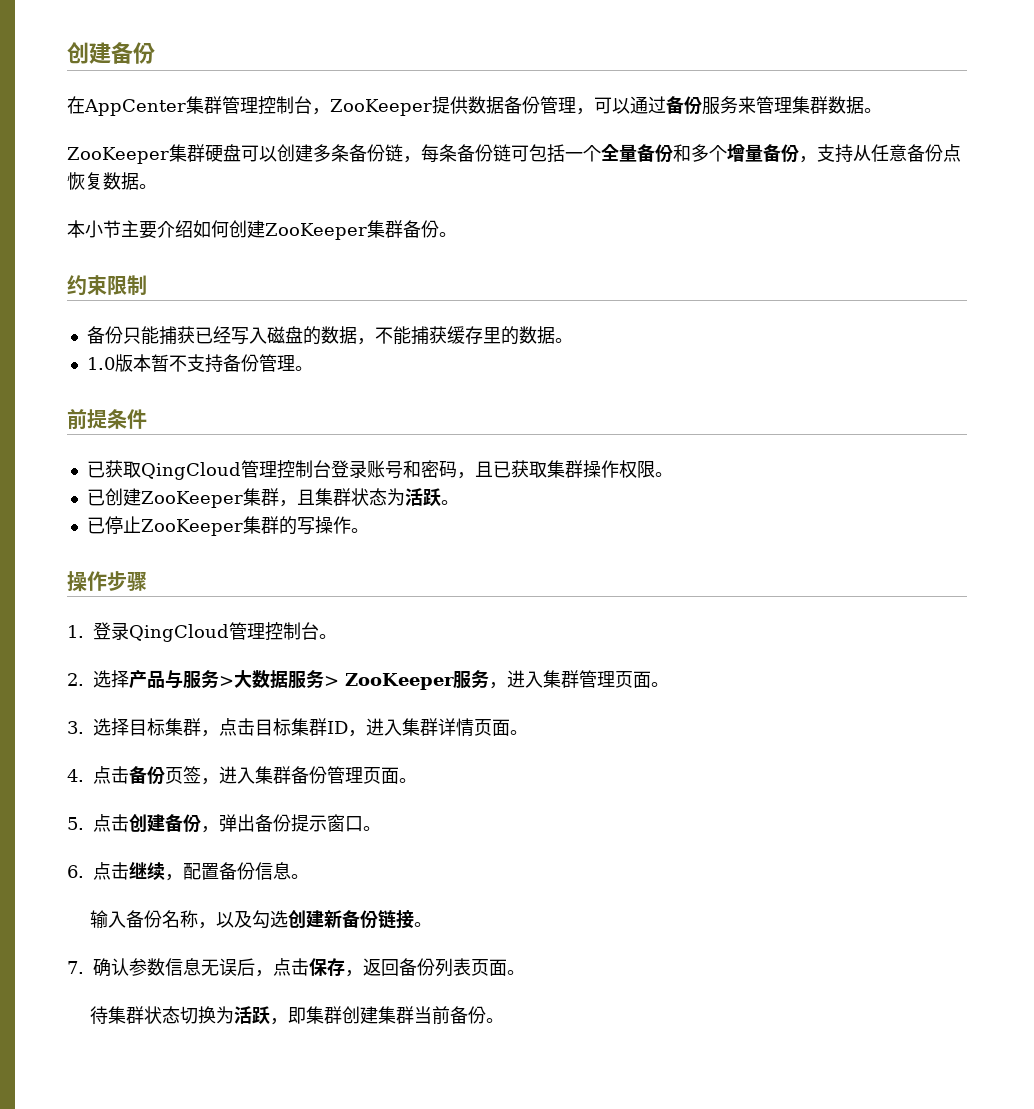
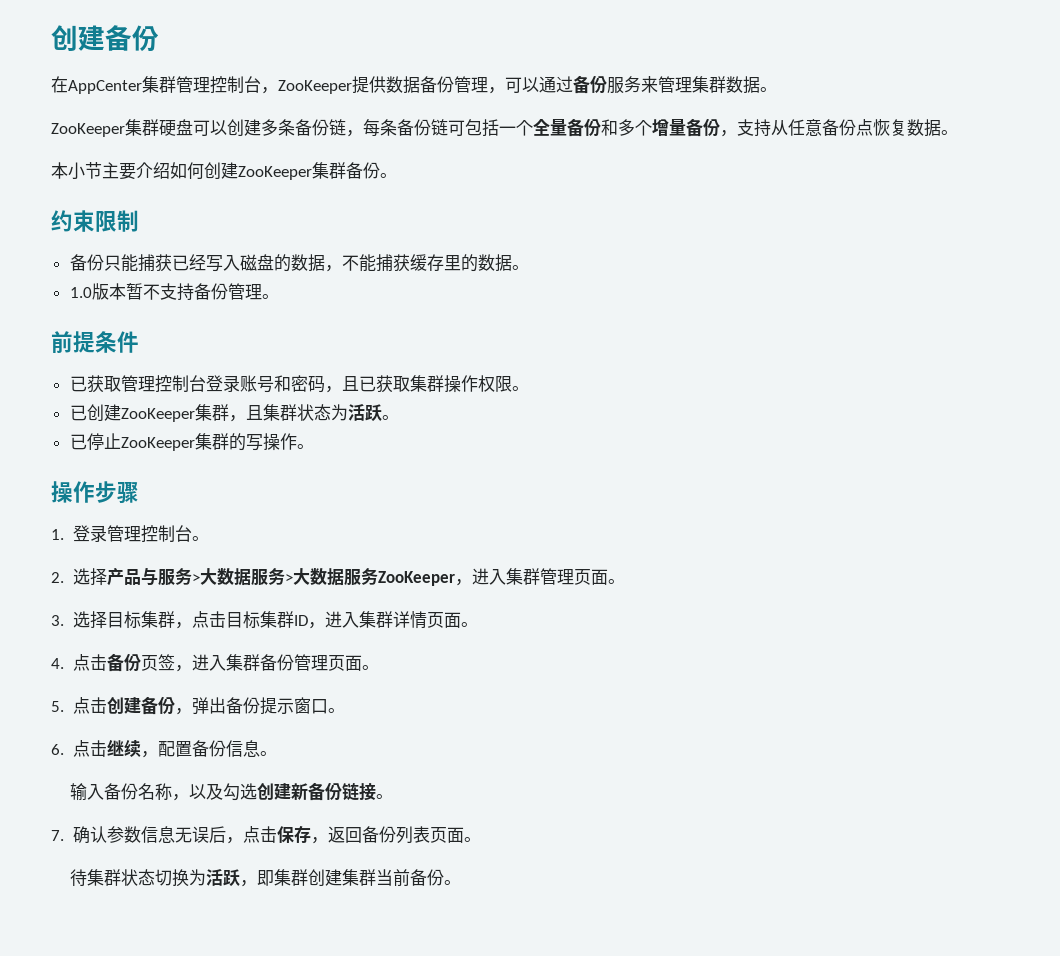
[140,462,241,480] QingCloud -> (121, 384) none
[129,624,229,642] QingCloud -> (107, 533) none
[345,670,489,690] ZooKeeper服务 -> [292,568,455,586] 大数据服务ZooKeeper

